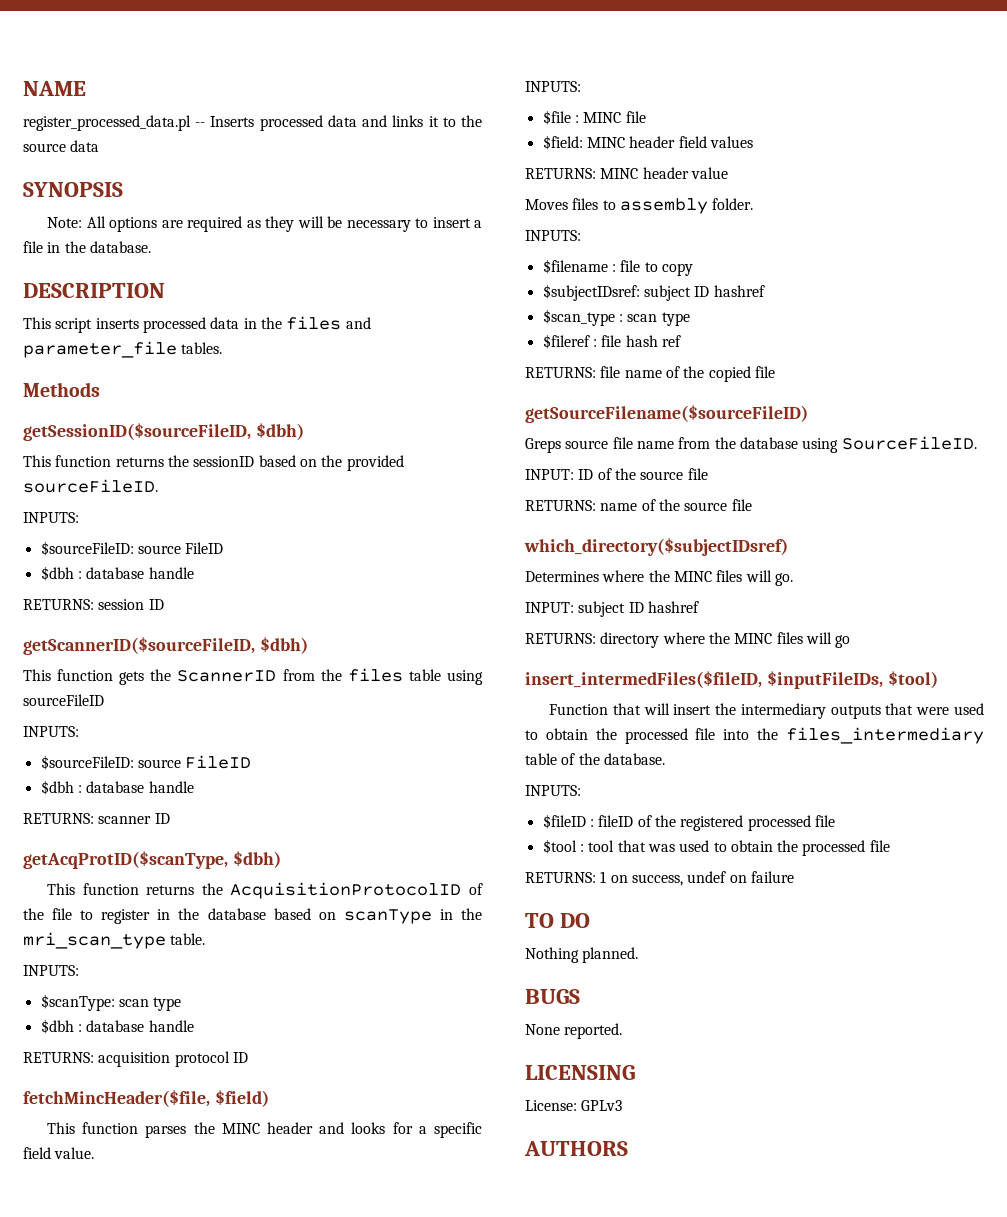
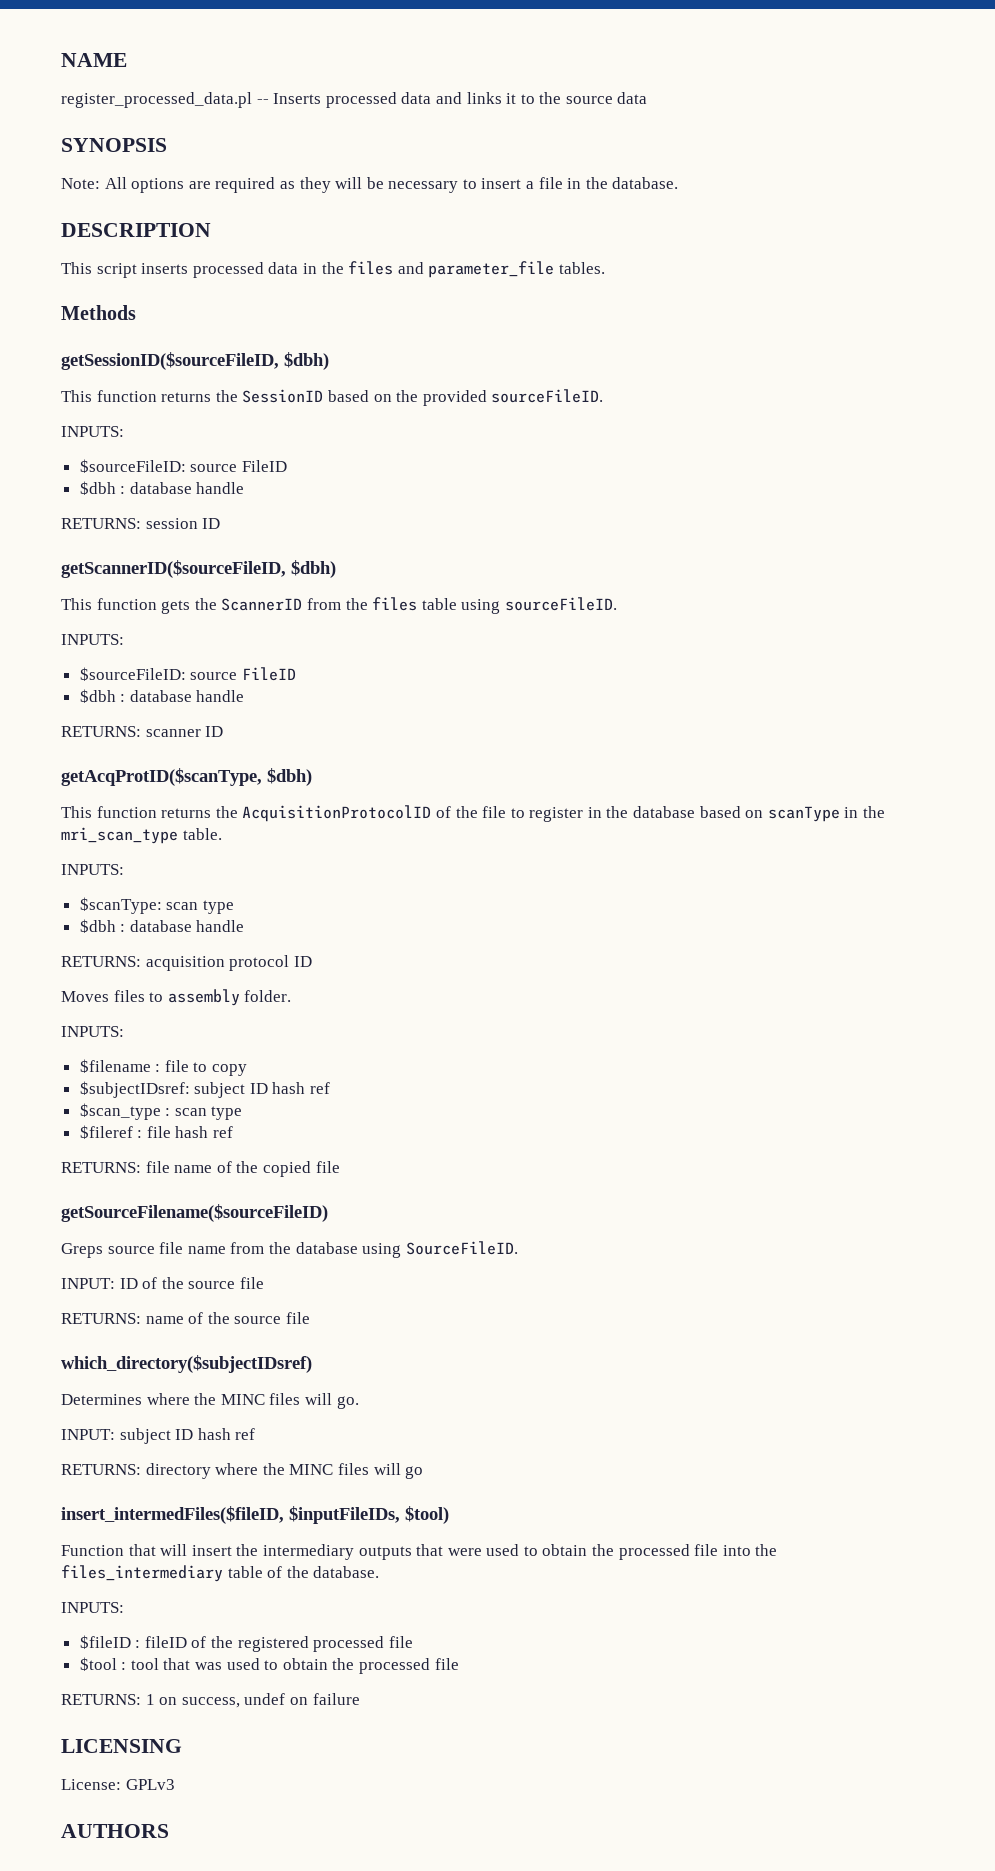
[193,456,255,467] sessionID -> [242,389,324,403] SessionID
[23,694,104,706] sourceFileID -> [504,597,617,611] sourceFileID.
[23,1090,269,1107] [47,1122,482,1138] [23,1147,95,1159] [525,81,581,92] [542,110,646,125] [542,135,753,150] [525,167,728,179] // fetchMincHeader($file, $field) // This function parses the MINC header and looks for a specific field value. // INPUTS: // $file : MINC file // $field: MINC header field values // RETURNS: MINC header value -> (312, 961) none
[713,285,765,297] hashref -> [272,1082,331,1094] hash ref
[647,601,699,613] hashref -> [197,1428,256,1440] hash ref
[525,913,591,928] [525,947,639,963] [525,989,580,1004] [525,1023,623,1039] // TO DO // Nothing planned. // BUGS // None reported. -> (360, 1699) none

